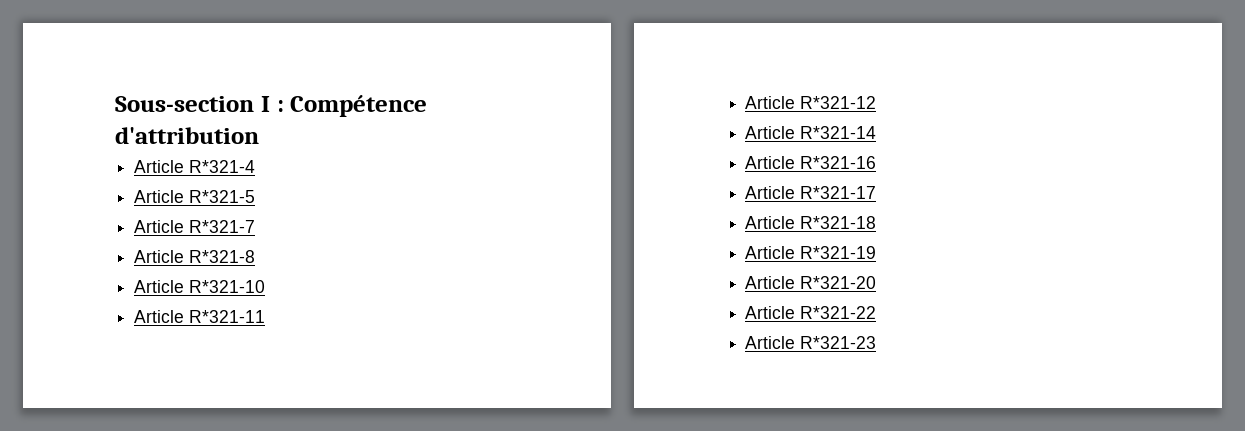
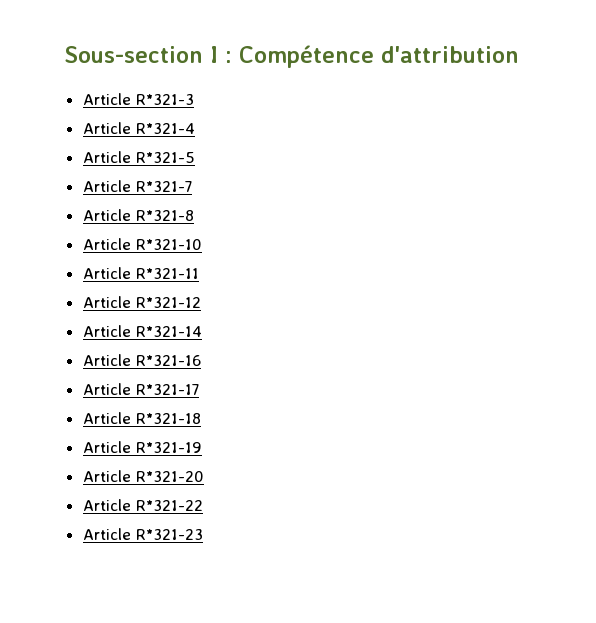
(259, 135) none -> [82,93,194,105] // Article R*321-3

